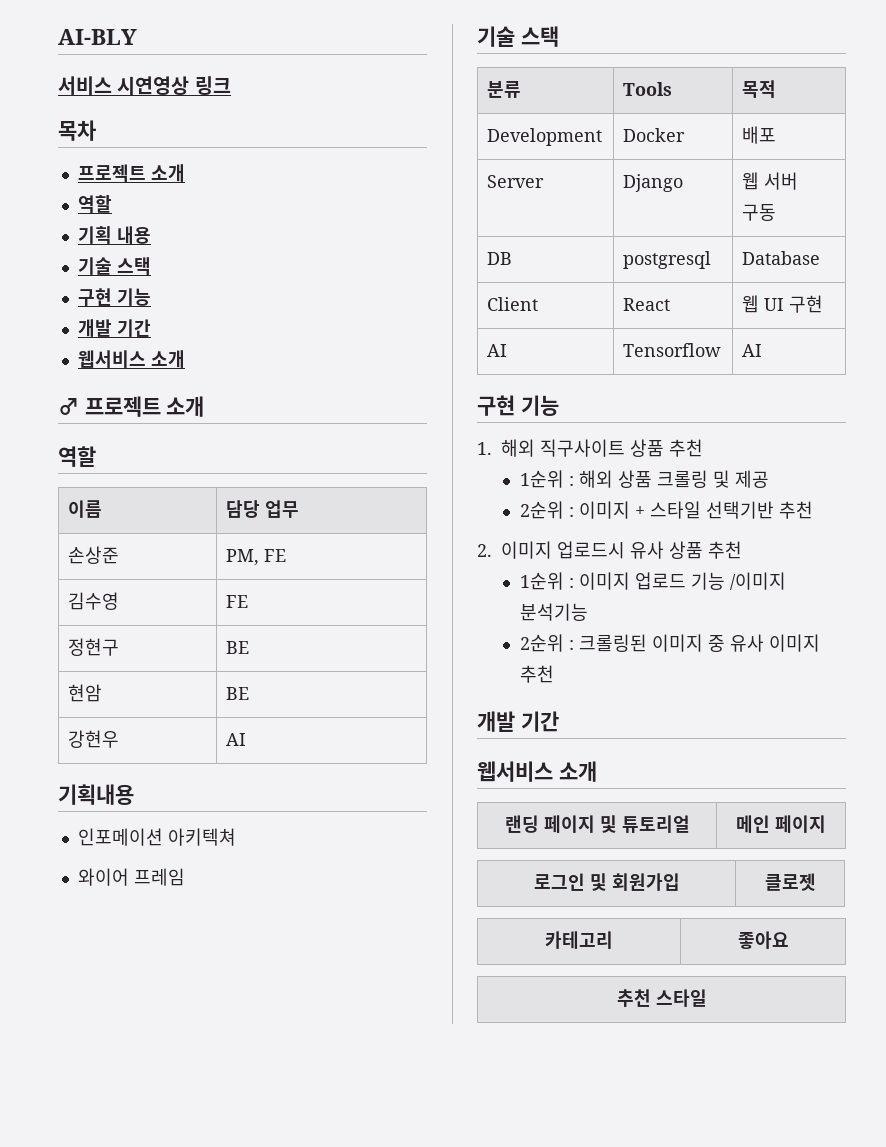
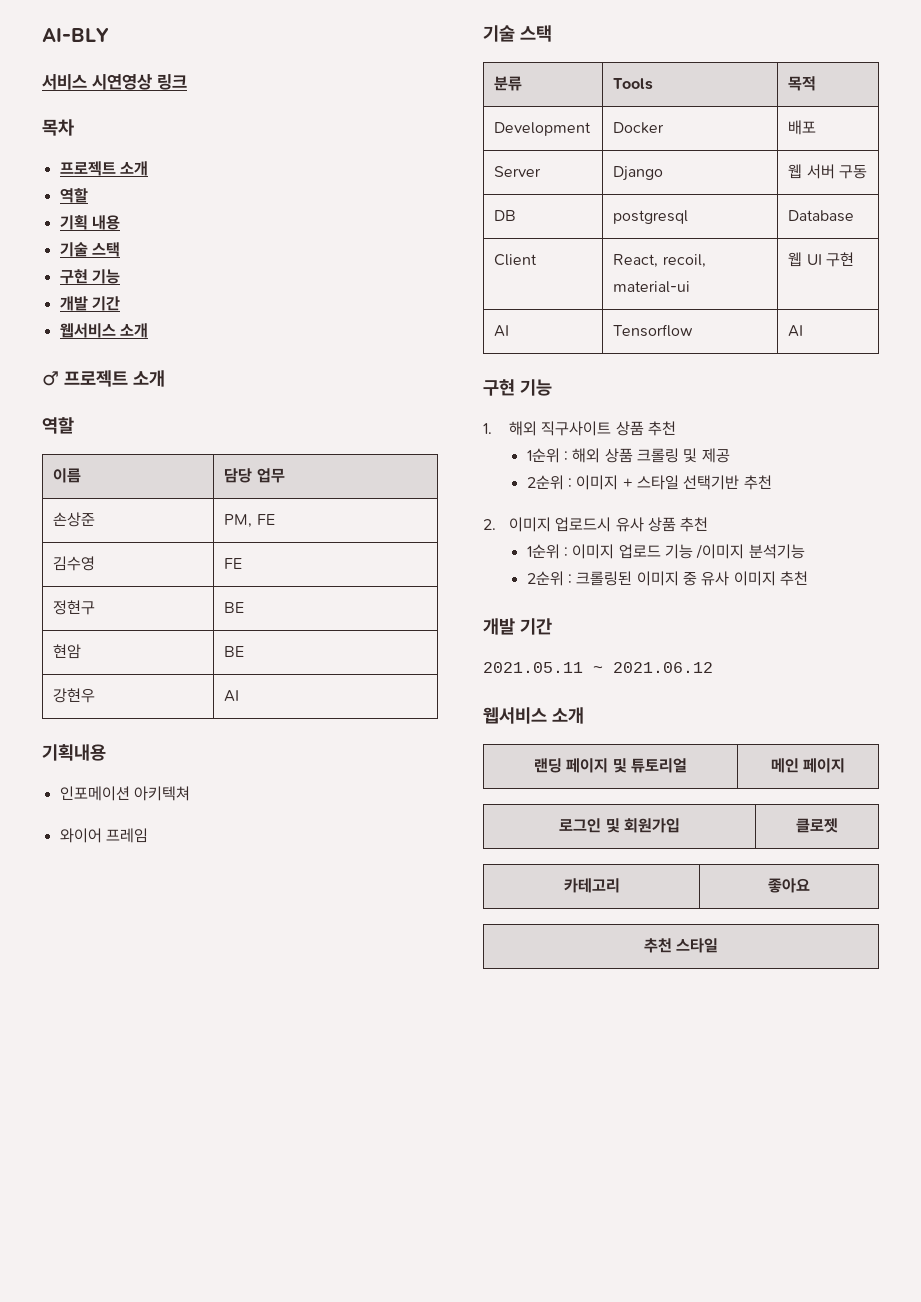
[623,298,671,311] React -> [613,254,706,268] [613,281,691,293] React, recoil, material-ui
(559, 721) none -> [483,662,713,673] // 2021.05.11 ~ 2021.06.12

